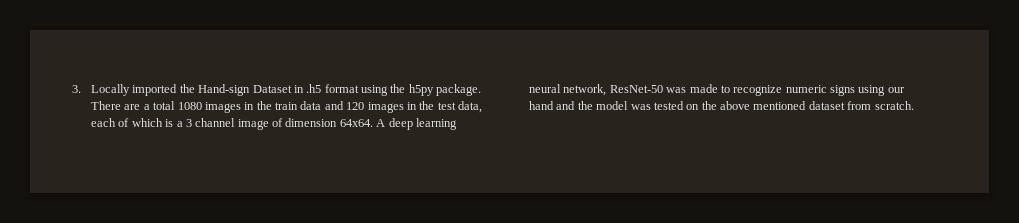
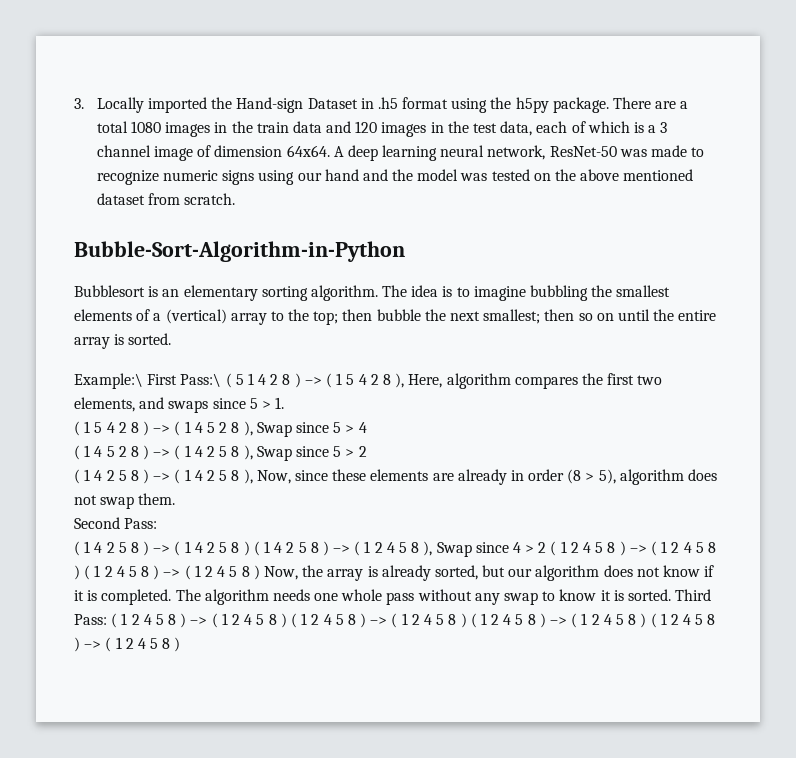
(914, 105) none -> [74,241,405,262] [74,285,671,301] [74,309,717,325] [74,333,172,349] [74,373,663,389] [74,397,285,413] [74,421,367,437] [74,445,367,461] [74,469,717,485] [74,493,176,509] [74,517,158,529] [74,541,716,557] [74,565,715,581] [74,589,712,605] [74,613,716,628] [74,637,181,652] // Bubble-Sort-Algorithm-in-Python // Bubblesort is an elementary sorting algorithm. The idea is to imagine bubbling the smallest elements of a (vertical) array to the top; then bubble the next smallest; then so on until the entire array is sorted. // Example:\ First Pass:\ ( 5 1 4 2 8 ) –> ( 1 5 4 2 8 ), Here, algorithm compares the first two elements, and swaps since 5 > 1. // ( 1 5 4 2 8 ) –> ( 1 4 5 2 8 ), Swap since 5 > 4 // ( 1 4 5 2 8 ) –> ( 1 4 2 5 8 ), Swap since 5 > 2 // ( 1 4 2 5 8 ) –> ( 1 4 2 5 8 ), Now, since these elements are already in order (8 > 5), algorithm does not swap them. // Second Pass: // ( 1 4 2 5 8 ) –> ( 1 4 2 5 8 ) ( 1 4 2 5 8 ) –> ( 1 2 4 5 8 ), Swap since 4 > 2 ( 1 2 4 5 8 ) –> ( 1 2 4 5 8 ) ( 1 2 4 5 8 ) –> ( 1 2 4 5 8 ) Now, the array is already sorted, but our algorithm does not know if it is completed. The algorithm needs one whole pass without any swap to know it is sorted. Third Pass: ( 1 2 4 5 8 ) –> ( 1 2 4 5 8 ) ( 1 2 4 5 8 ) –> ( 1 2 4 5 8 ) ( 1 2 4 5 8 ) –> ( 1 2 4 5 8 ) ( 1 2 4 5 8 ) –> ( 1 2 4 5 8 )

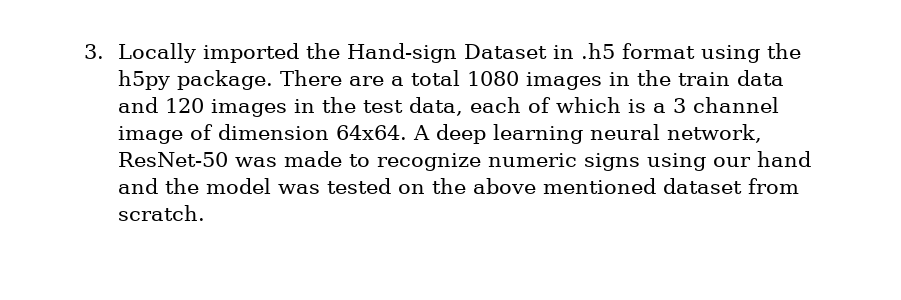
[74,241,405,262] [74,285,671,301] [74,309,717,325] [74,333,172,349] [74,373,663,389] [74,397,285,413] [74,421,367,437] [74,445,367,461] [74,469,717,485] [74,493,176,509] [74,517,158,529] [74,541,716,557] [74,565,715,581] [74,589,712,605] [74,613,716,628] [74,637,181,652] // Bubble-Sort-Algorithm-in-Python // Bubblesort is an elementary sorting algorithm. The idea is to imagine bubbling the smallest elements of a (vertical) array to the top; then bubble the next smallest; then so on until the entire array is sorted. // Example:\ First Pass:\ ( 5 1 4 2 8 ) –> ( 1 5 4 2 8 ), Here, algorithm compares the first two elements, and swaps since 5 > 1. // ( 1 5 4 2 8 ) –> ( 1 4 5 2 8 ), Swap since 5 > 4 // ( 1 4 5 2 8 ) –> ( 1 4 2 5 8 ), Swap since 5 > 2 // ( 1 4 2 5 8 ) –> ( 1 4 2 5 8 ), Now, since these elements are already in order (8 > 5), algorithm does not swap them. // Second Pass: // ( 1 4 2 5 8 ) –> ( 1 4 2 5 8 ) ( 1 4 2 5 8 ) –> ( 1 2 4 5 8 ), Swap since 4 > 2 ( 1 2 4 5 8 ) –> ( 1 2 4 5 8 ) ( 1 2 4 5 8 ) –> ( 1 2 4 5 8 ) Now, the array is already sorted, but our algorithm does not know if it is completed. The algorithm needs one whole pass without any swap to know it is sorted. Third Pass: ( 1 2 4 5 8 ) –> ( 1 2 4 5 8 ) ( 1 2 4 5 8 ) –> ( 1 2 4 5 8 ) ( 1 2 4 5 8 ) –> ( 1 2 4 5 8 ) ( 1 2 4 5 8 ) –> ( 1 2 4 5 8 ) -> (206, 213) none

